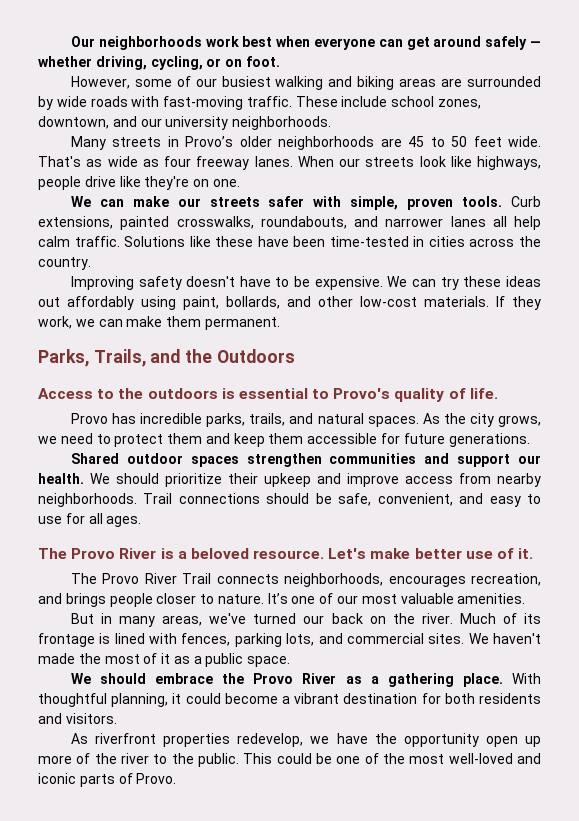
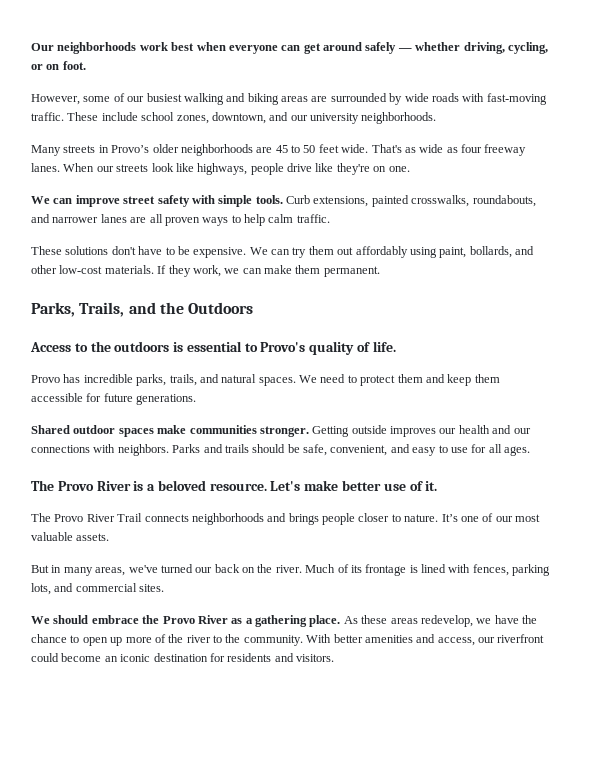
[132,196,454,210] make our streets safer with simple, proven -> [75,195,253,207] improve street safety with simple
[492,216,541,230] [38,236,541,247] [38,257,91,270] [70,276,236,290] all help calm traffic. Solutions like these have been time-tested in cities across the country. // Improving safety doesn't -> [130,214,330,226] [31,246,136,255] are all proven ways to help calm traffic. // These solutions don't
[463,276,541,287] these ideas -> [308,246,334,255] them
[422,413,542,427] [38,436,57,444] As the city grows, we -> [299,375,317,383] We
[246,453,541,467] [38,473,541,487] [38,493,260,507] strengthen communities and support our health. We should prioritize their upkeep and improve access from nearby neighborhoods. Trail connections -> [157,425,531,437] [31,444,249,456] make communities stronger. Getting outside improves our health and our connections with neighbors. Parks and trails
[284,573,541,587] neighborhoods, encourages recreation, -> [191,513,264,525] neighborhoods
[457,593,526,604] amenities. -> [76,533,110,541] assets.
[468,633,541,644] [38,653,291,667] We haven't made the most of it as a public space. -> (165, 588) none
[511,673,541,684] [38,693,541,707] [38,713,117,724] [70,733,231,747] With thoughtful planning, it could become a vibrant destination for both residents and visitors. // As riverfront properties -> [343,615,418,624] As these areas
[403,733,479,747] opportunity -> [31,634,80,643] chance to
[198,753,541,767] [38,773,177,787] public. This could be one of the most well-loved and iconic parts of Provo. -> [243,634,545,646] [31,653,334,662] community. With better amenities and access, our riverfront could become an iconic destination for residents and visitors.

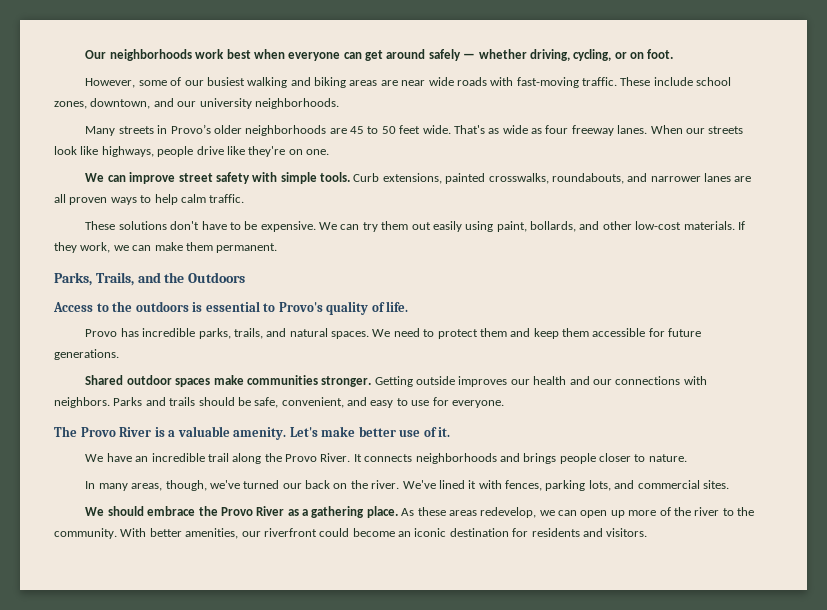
[330,93,403,105] surrounded by -> [401,80,426,86] near
[355,246,408,258] affordably -> [432,221,462,232] easily
[488,444,530,456] all ages. -> [451,400,504,408] everyone.
[157,480,267,491] beloved resource. -> [177,426,287,440] valuable amenity.
[31,513,143,522] The Provo River Trail -> [85,453,362,464] We have an incredible trail along the Provo River. It
[441,513,540,522] [31,532,110,541] [31,565,62,573] It’s one of our most valuable assets. // But in -> [85,481,96,489] // In
(126, 571) none -> [165,480,207,491] though,
[305,564,446,576] Much of its frontage is lined -> [402,480,477,489] We've lined it
[494,615,537,624] [31,634,80,643] have the chance to -> [557,510,577,516] can
[364,634,475,646] amenities and access, -> [185,528,239,539] amenities,

